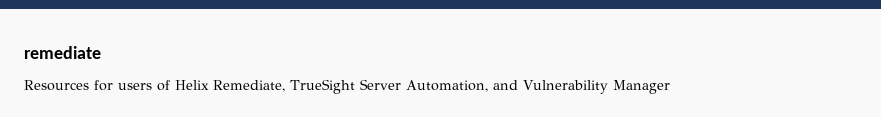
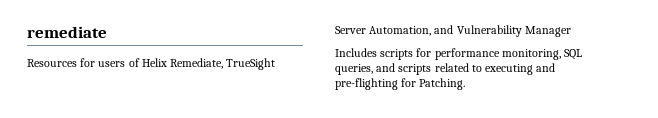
(670, 87) none -> [335,48,583,60] [335,63,556,75] [335,78,466,90] // Includes scripts for performance monitoring, SQL queries, and scripts related to executing and pre-flighting for Patching.

